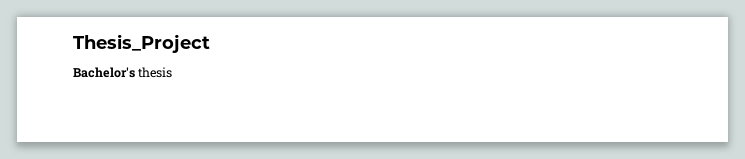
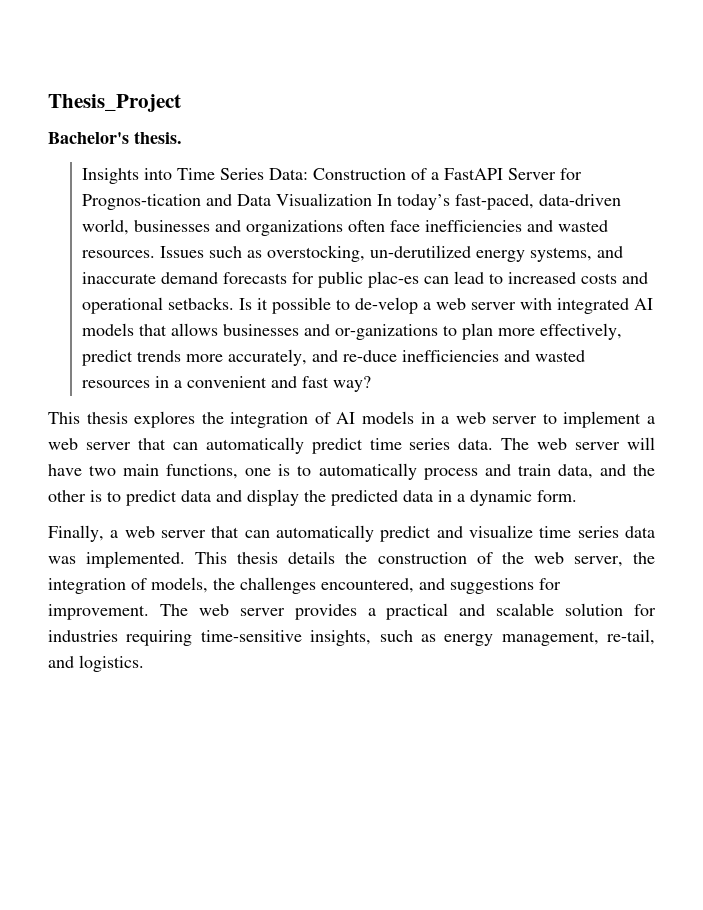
[138,67,173,78] thesis -> [134,131,182,144] [82,168,583,184] [82,193,622,210] [82,219,609,236] [82,245,624,262] [82,271,649,288] [82,297,654,314] [82,323,623,340] [82,349,586,366] [82,376,372,392] [48,411,655,428] [48,437,655,454] [48,463,656,480] [48,489,577,506] [48,525,655,542] [48,551,655,568] [48,577,561,594] [48,603,656,620] [48,629,655,646] [48,655,144,672] thesis. // Insights into Time Series Data: Construction of a FastAPI Server for Prognos-tication and Data Visualization In today’s fast-paced, data-driven world, businesses and organizations often face inefficiencies and wasted resources. Issues such as overstocking, un-derutilized energy systems, and inaccurate demand forecasts for public plac-es can lead to increased costs and operational setbacks. Is it possible to de-velop a web server with integrated AI models that allows businesses and or-ganizations to plan more effectively, predict trends more accurately, and re-duce inefficiencies and wasted resources in a convenient and fast way? // This thesis explores the integration of AI models in a web server to implement a web server that can automatically predict time series data. The web server will have two main functions, one is to automatically process and train data, and the other is to predict data and display the predicted data in a dynamic form. // Finally, a web server that can automatically predict and visualize time series data was implemented. This thesis details the construction of the web server, the integration of models, the challenges encountered, and suggestions for improvement. The web server provides a practical and scalable solution for industries requiring time-sensitive insights, such as energy management, re-tail, and logistics.

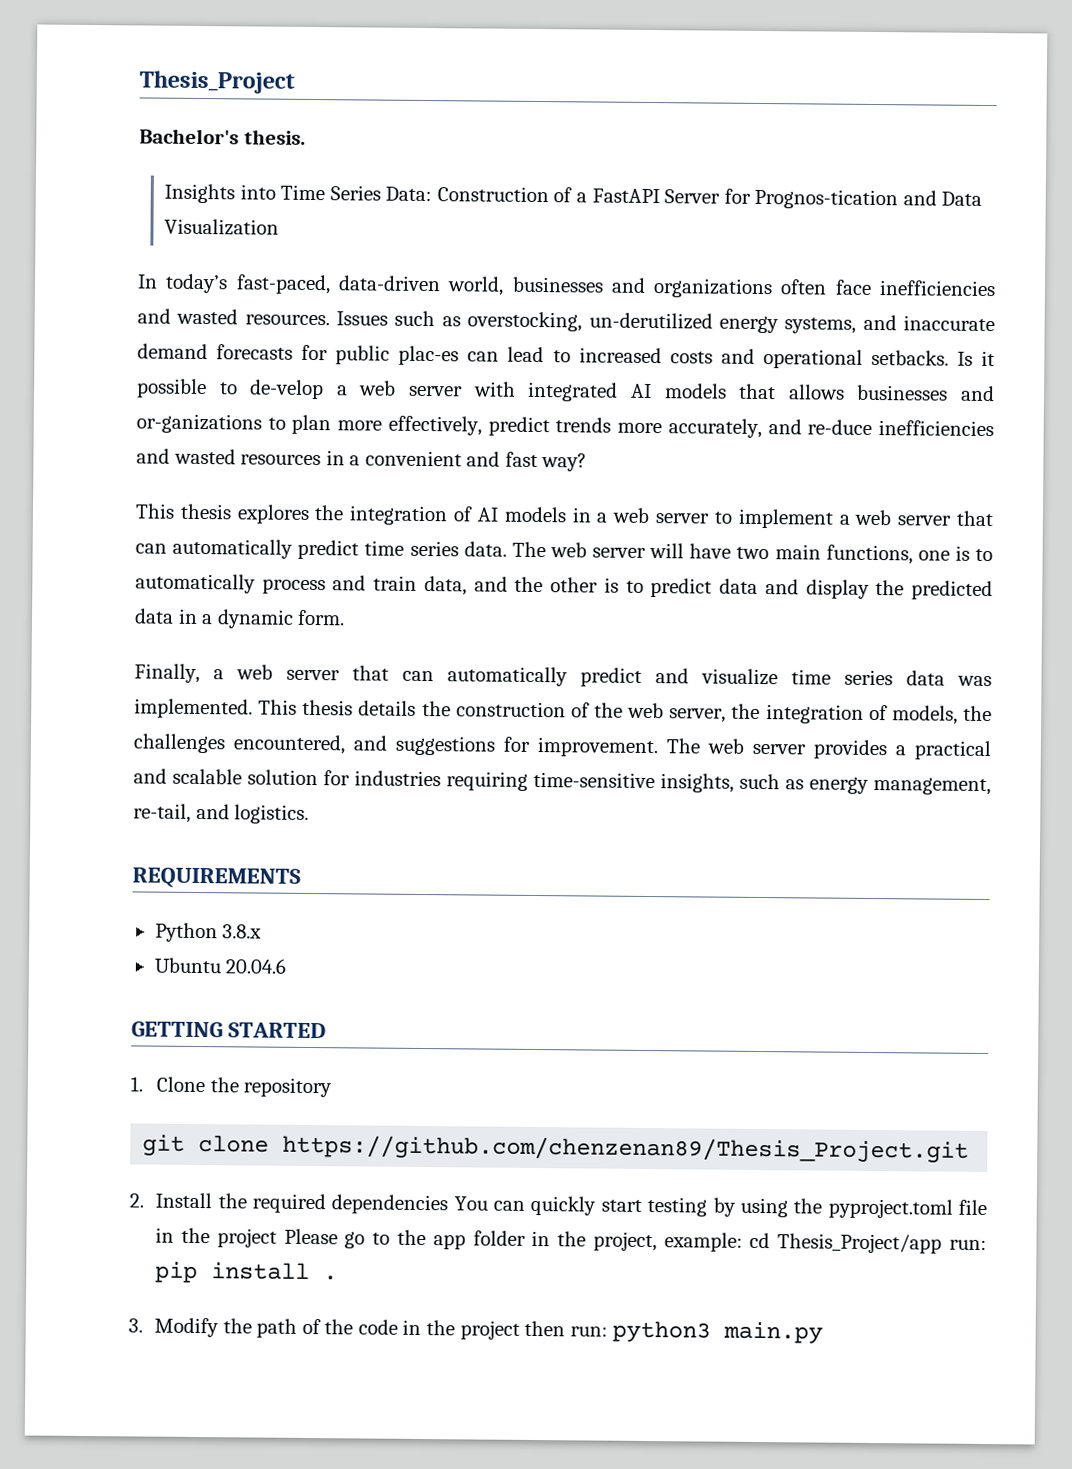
(373, 199) none -> (280, 227) //
(144, 663) none -> [132,867,301,889] [154,922,263,943] [153,957,287,974] [131,1021,327,1039] [130,1076,333,1098] [142,1134,970,1163] [129,1192,988,1219] [155,1227,988,1254] [155,1261,339,1284] [128,1317,824,1344] // REQUIREMENTS // Python 3.8.x // Ubuntu 20.04.6 // GETTING STARTED // 1. Clone the repository // git clone https://github.com/chenzenan89/Thesis_Project.git // 2. Install the required dependencies You can quickly start testing by using the pyproject.toml file in the project Please go to the app folder in the project, example: cd Thesis_Project/app run: pip install . // 3. Modify the path of the code in the project then run: python3 main.py

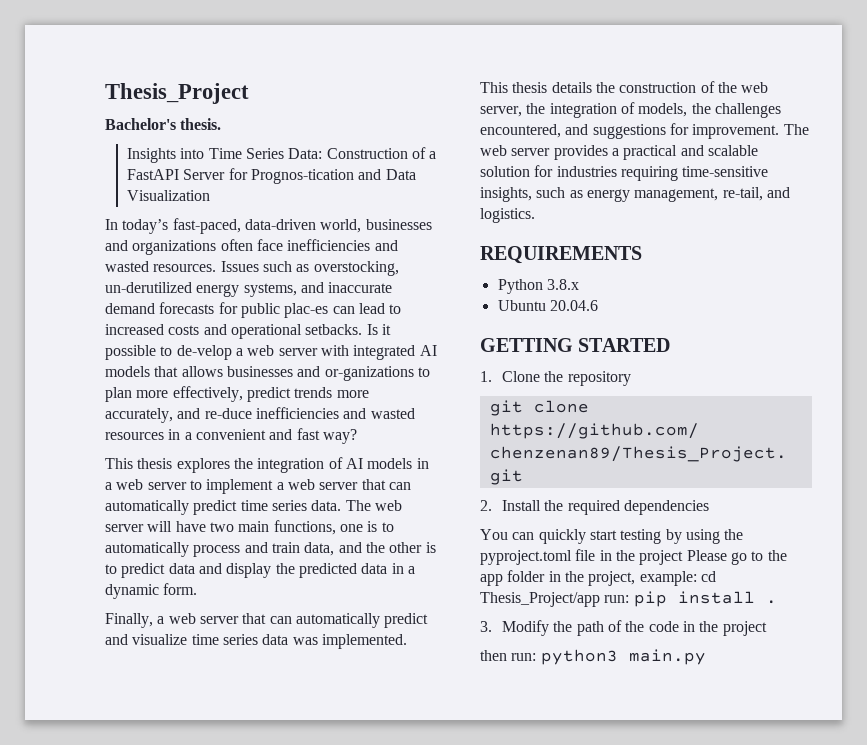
(449, 1204) none -> (709, 507) //
(520, 1330) none -> (767, 628) //

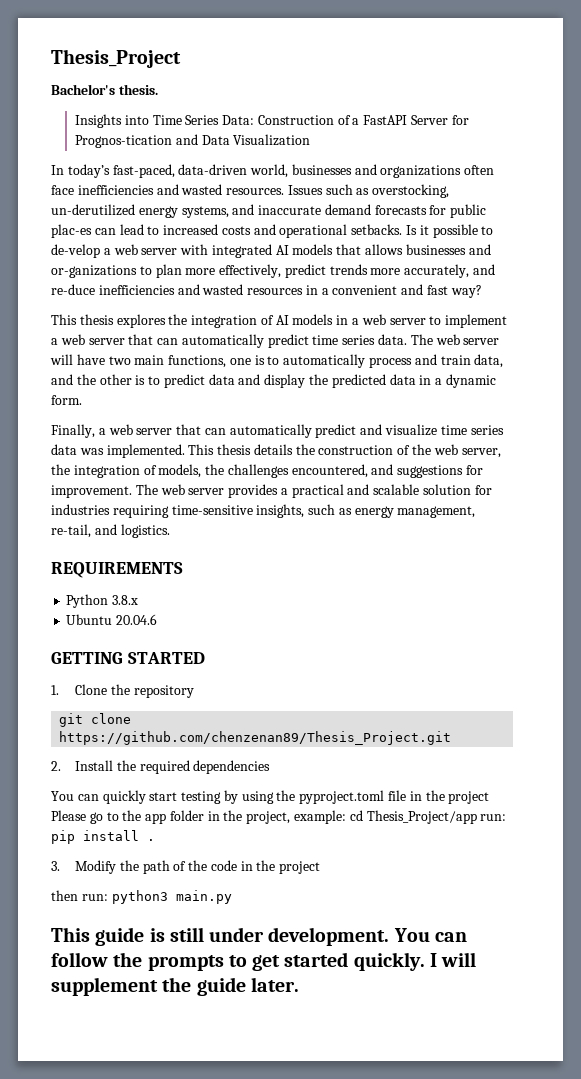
(706, 657) none -> [51,927,467,946] [51,952,477,971] [51,977,299,996] // This guide is still under development. You can follow the prompts to get started quickly. I will supplement the guide later.

